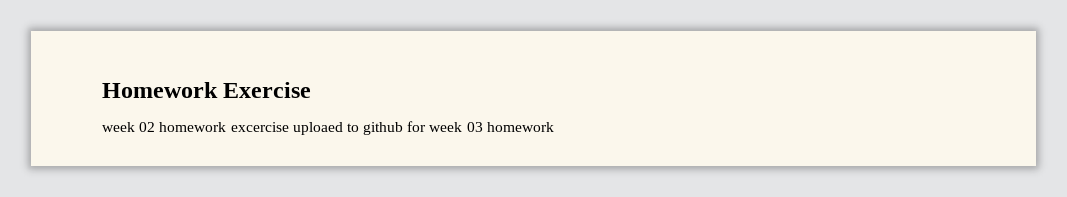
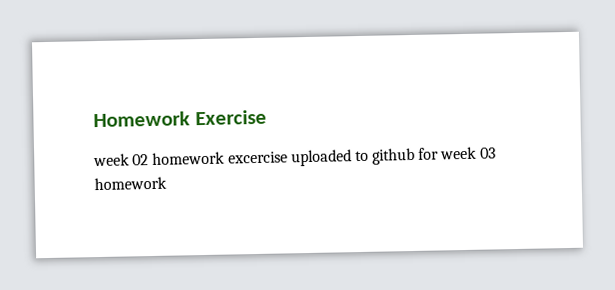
[292,122,343,135] uploaed -> [290,149,352,167] uploaded

